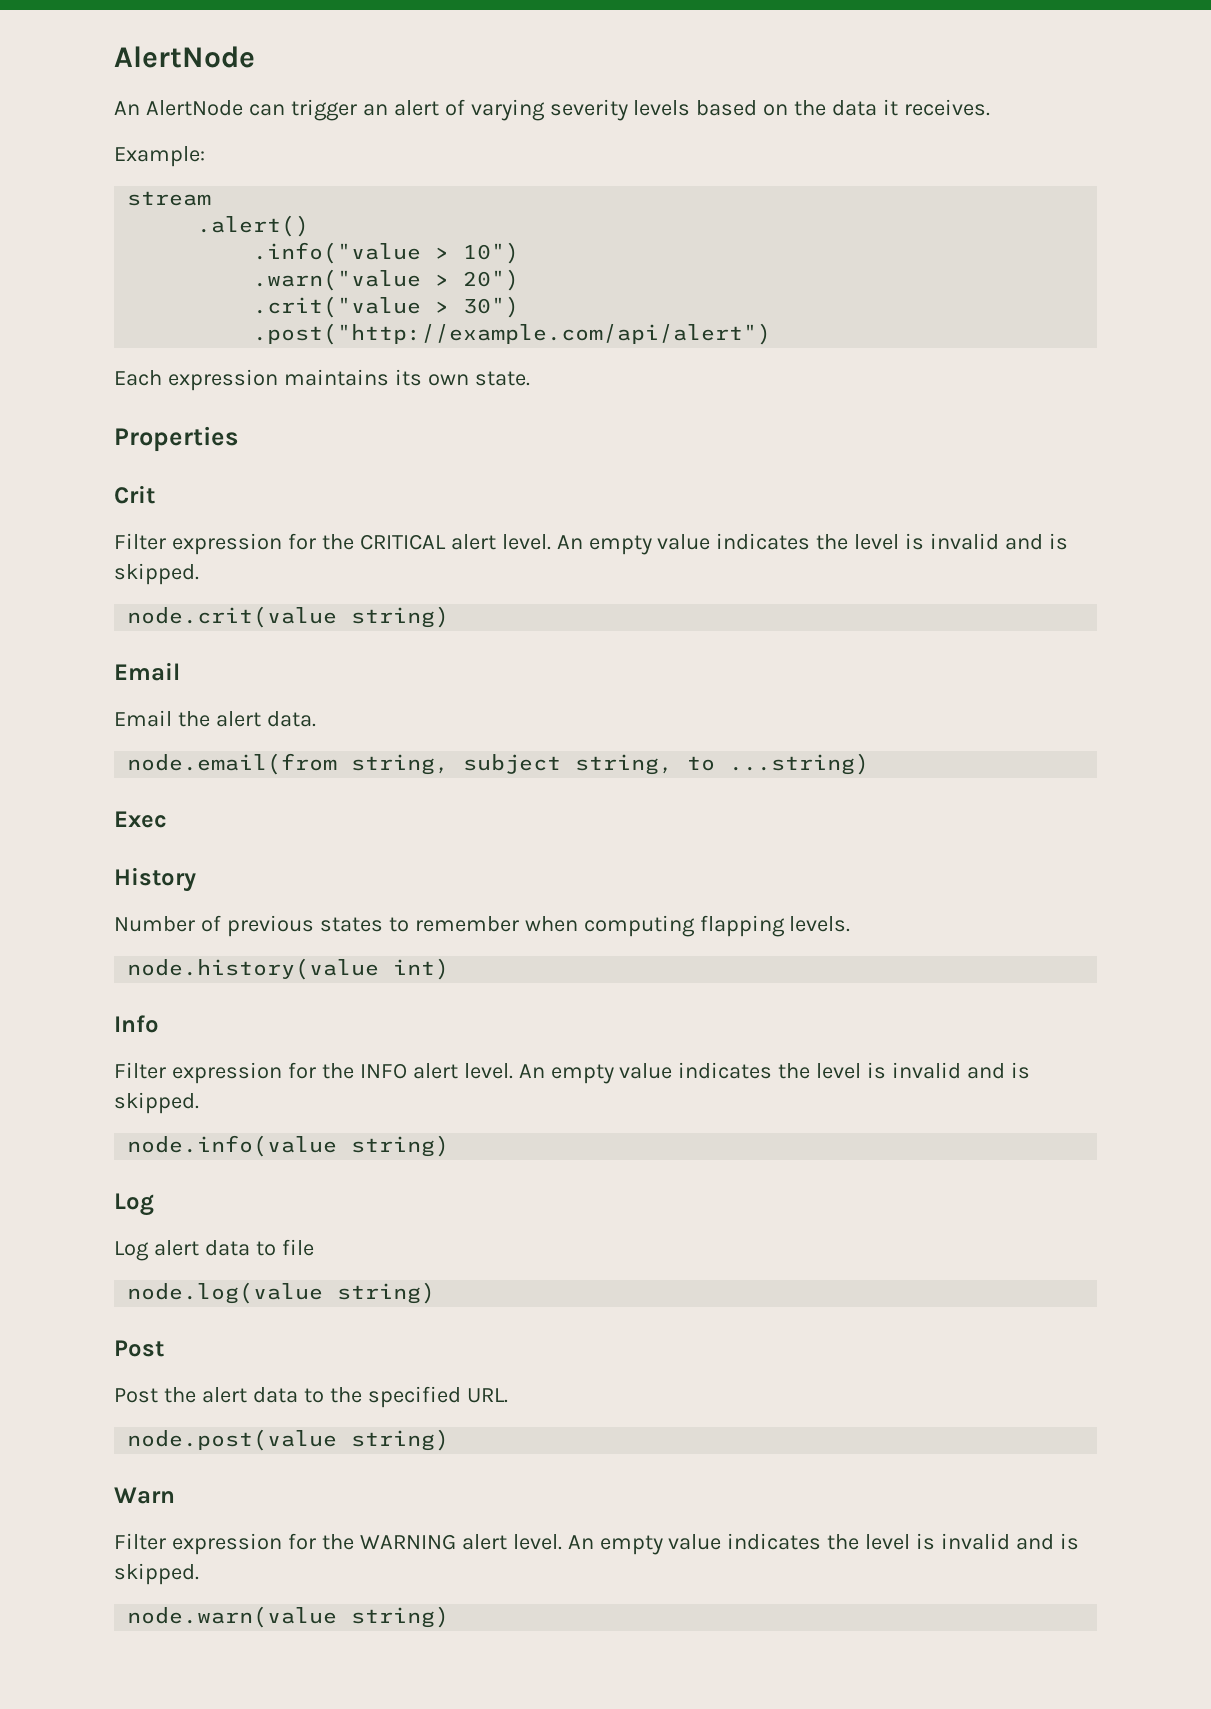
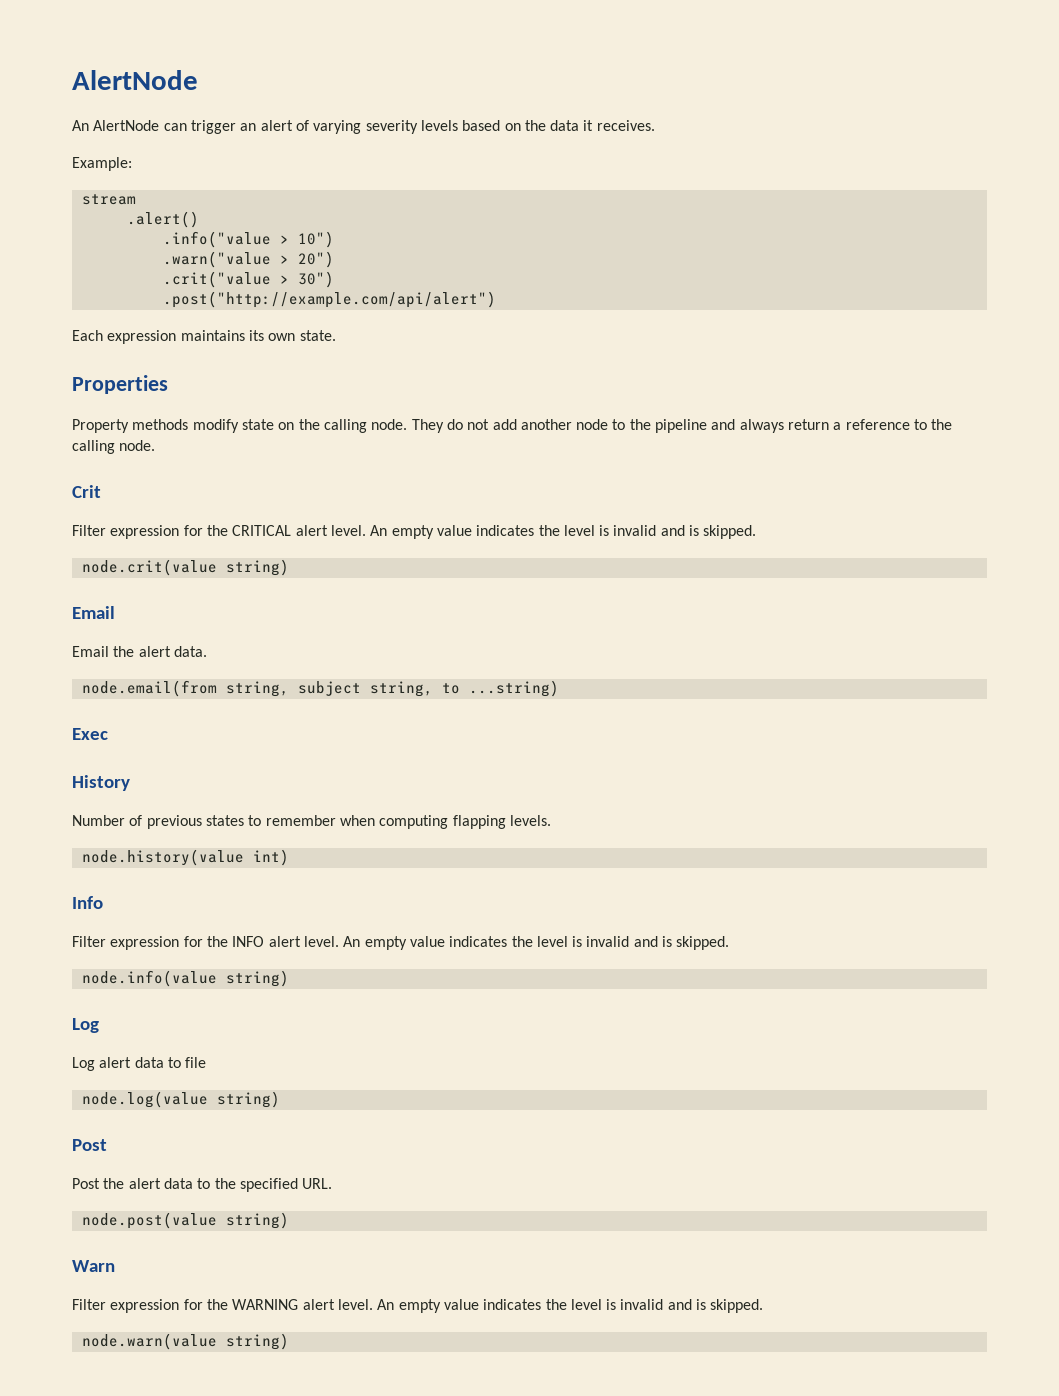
(238, 439) none -> [72,419,953,433] [72,440,156,454] // Property methods modify state on the calling node. They do not add another node to the pipeline and always return a reference to the calling node.

